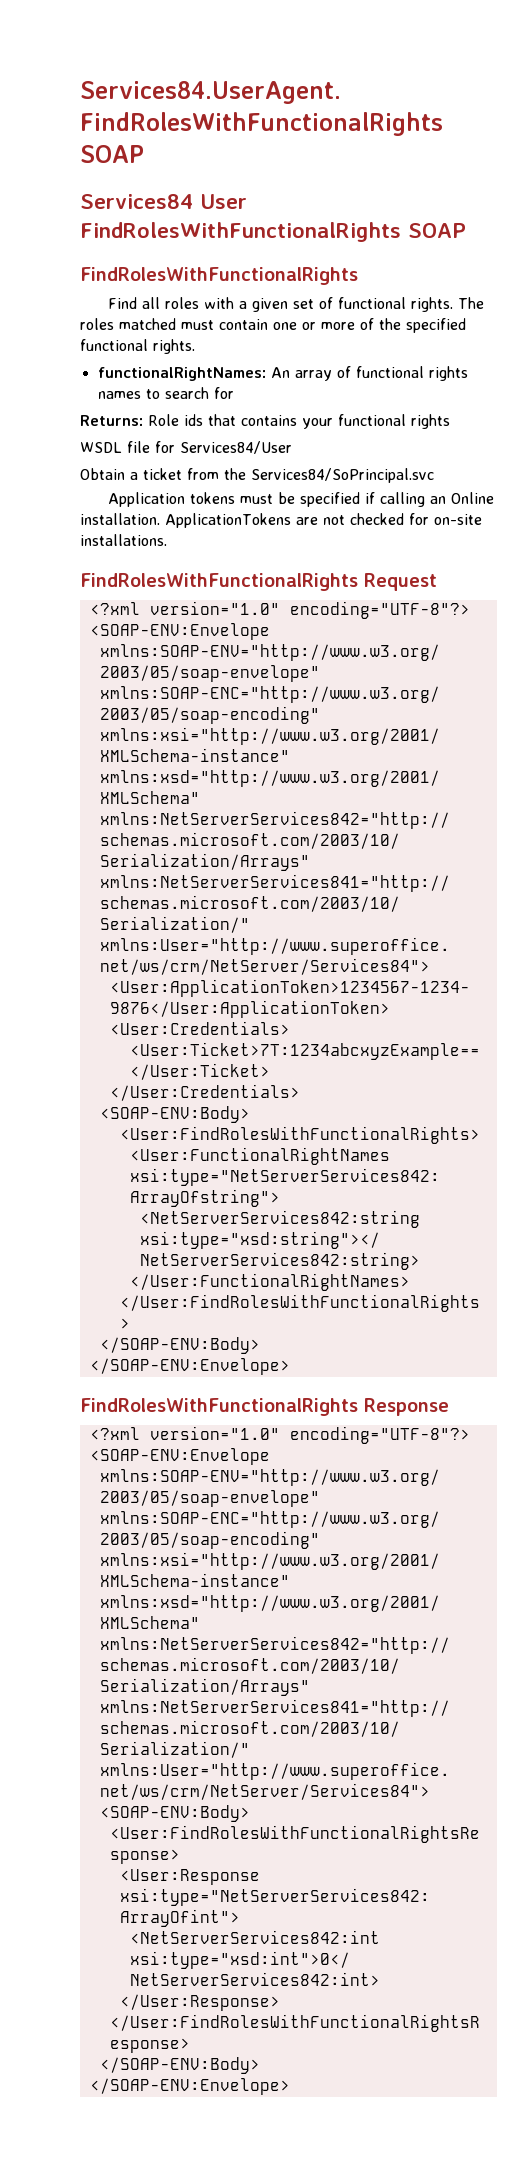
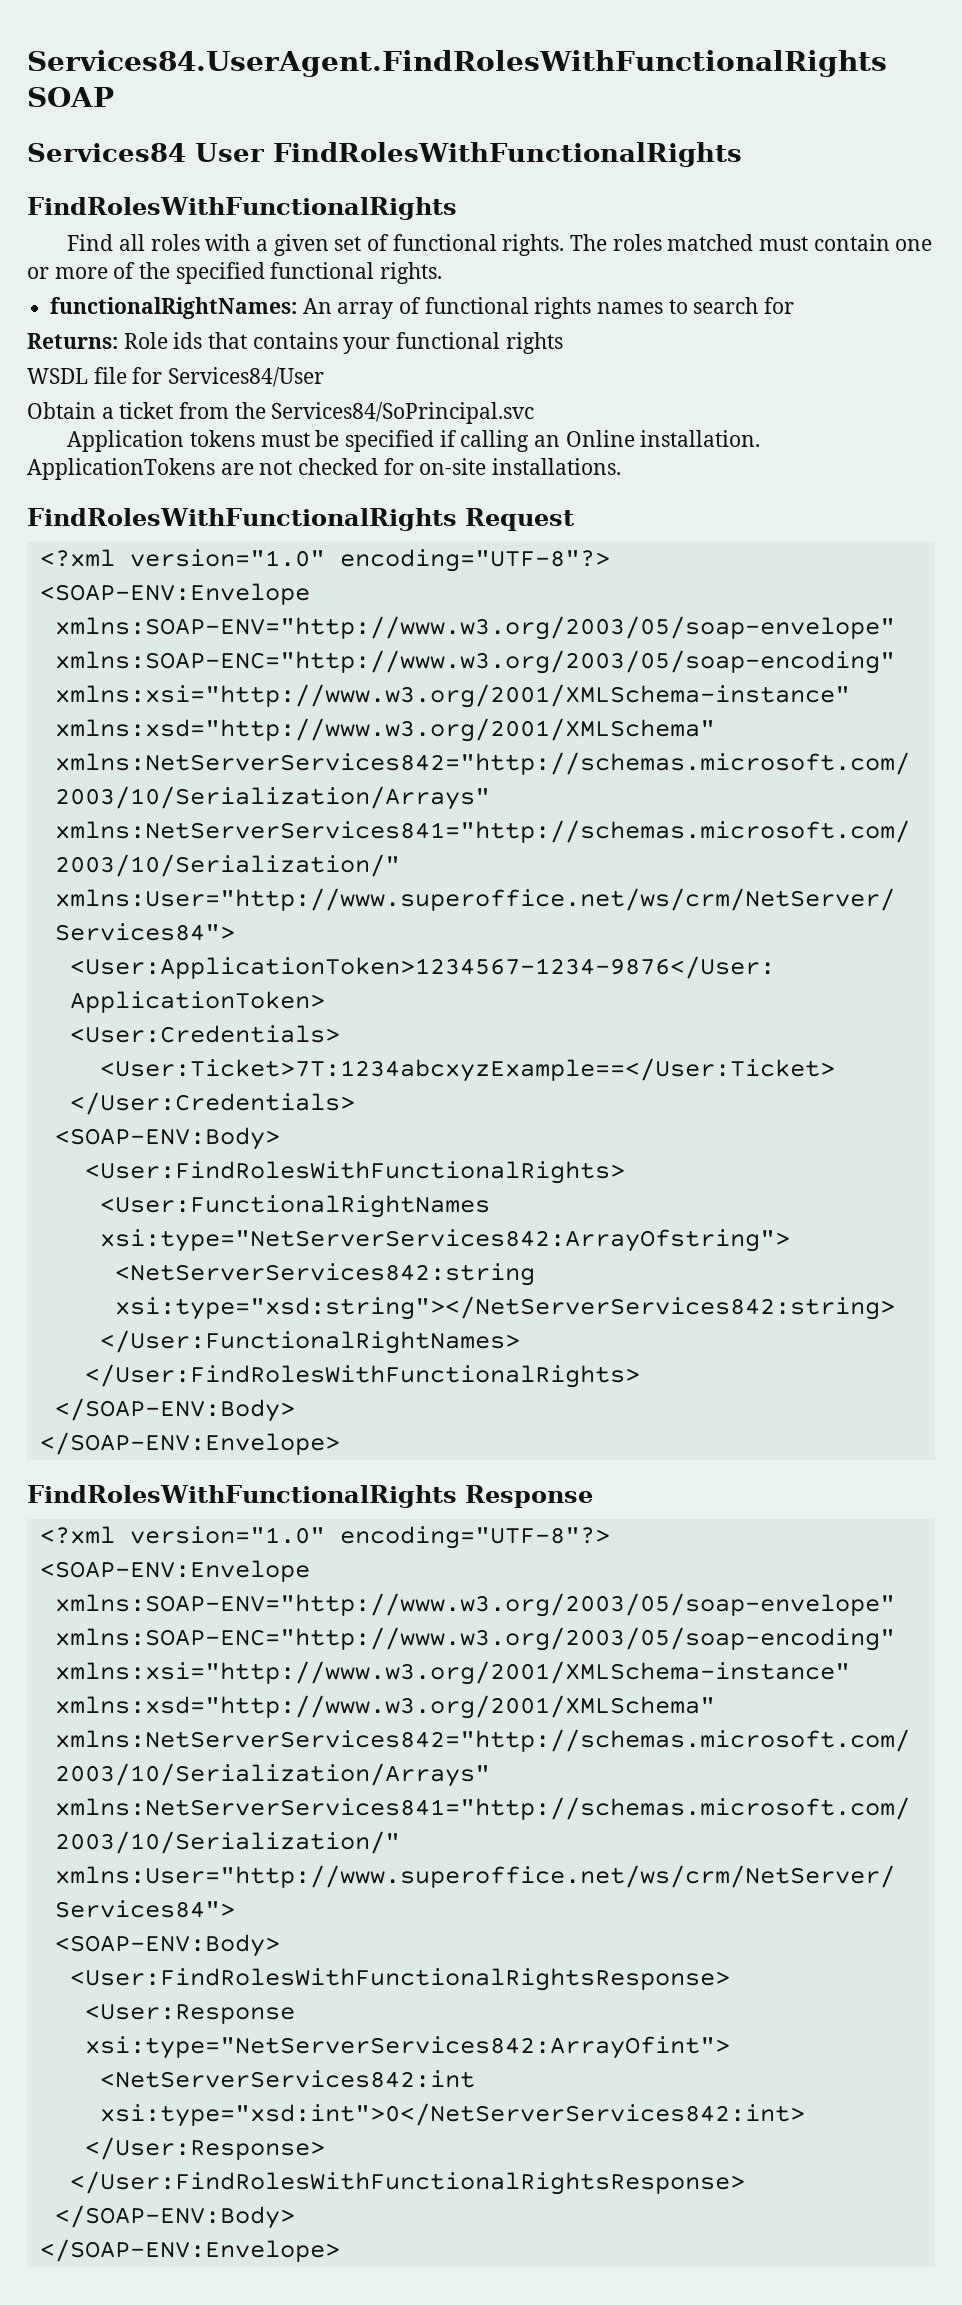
[408,223,466,238] SOAP -> (742, 154) none

